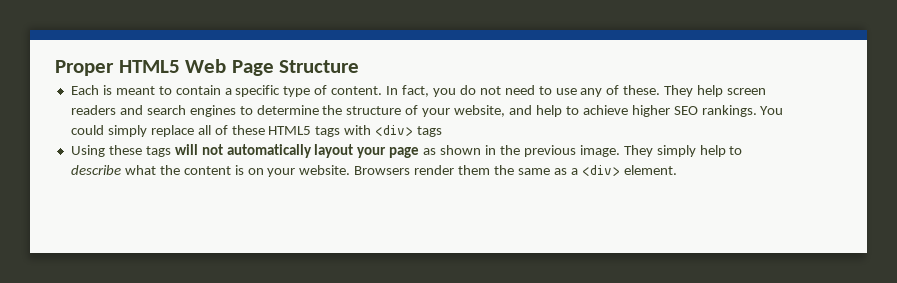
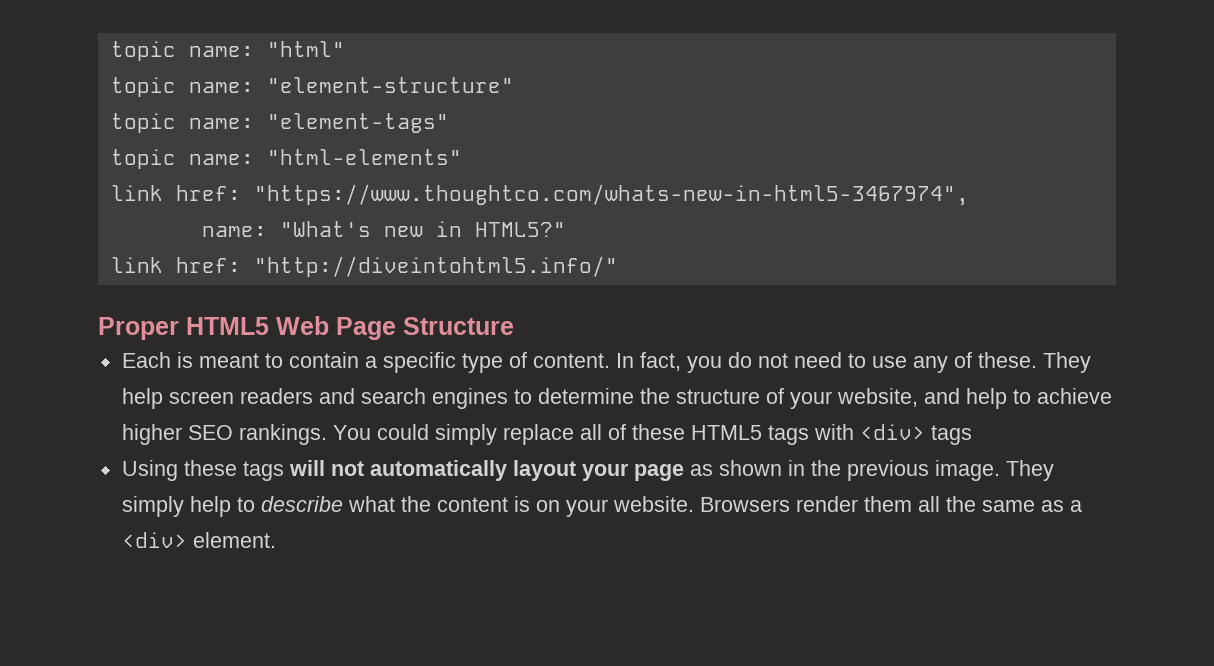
(55, 68) none -> [110,41,345,61] [110,77,514,97] [110,113,449,133] [110,149,462,169] [110,184,969,206] [201,221,566,237] [110,256,618,277] topic name: "html" // topic name: "element-structure" // topic name: "element-tags" // topic name: "html-elements" // link href: "https://www.thoughtco.com/whats-new-in-html5-3467974", // name: "What's new in HTML5?" // link href: "http://diveintohtml5.info/" //
(491, 170) none -> [917,496,940,512] all

